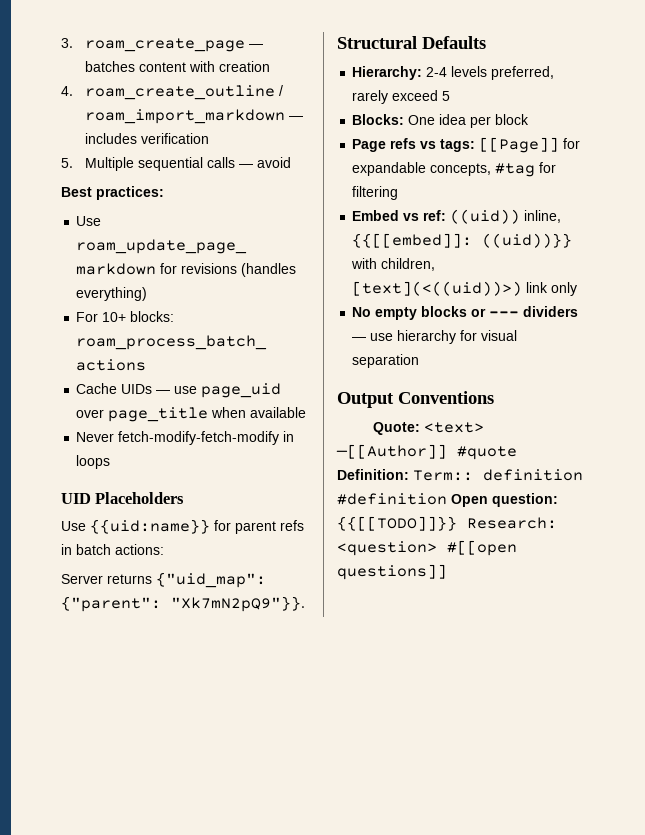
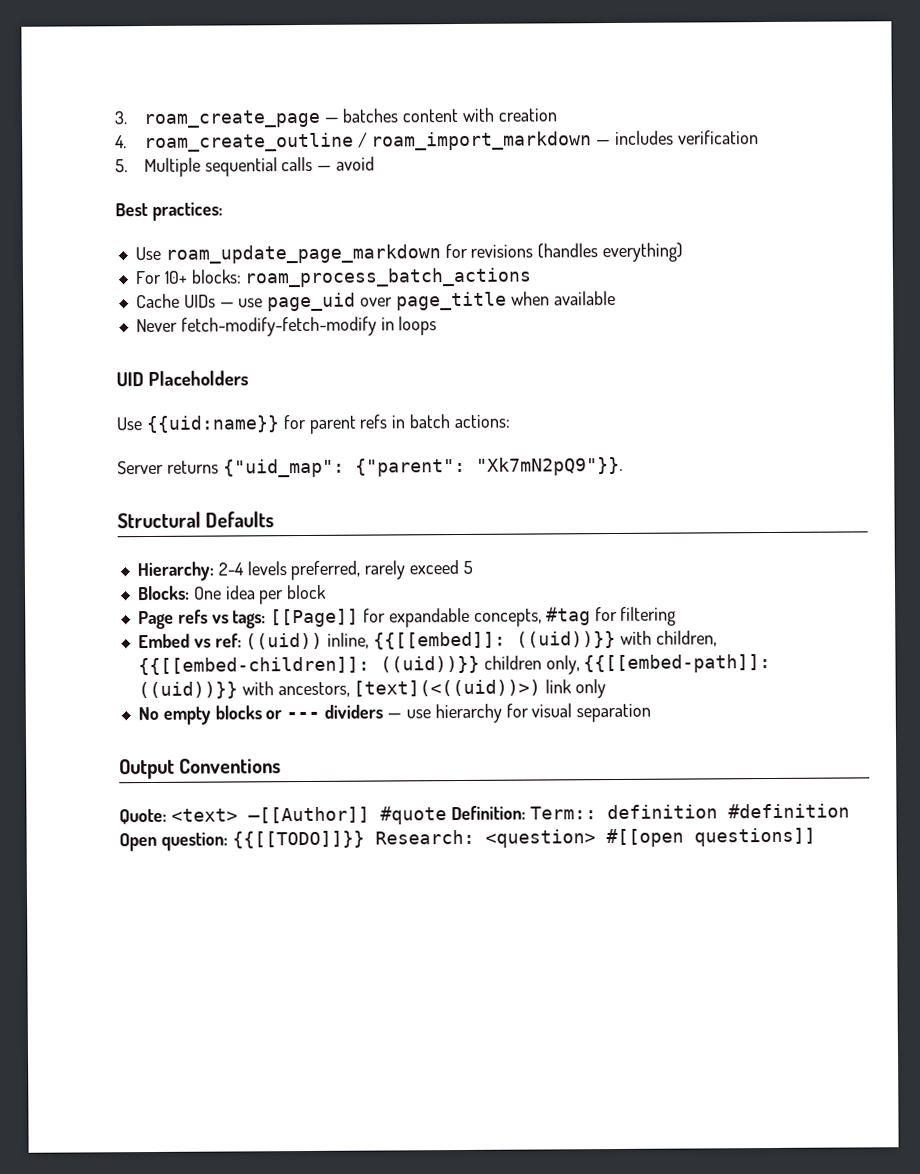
(436, 264) none -> [137,653,772,676] [137,681,350,700] {{[[embed-children]]: ((uid))}} children only, {{[[embed-path]]: ((uid))}} with ancestors,

